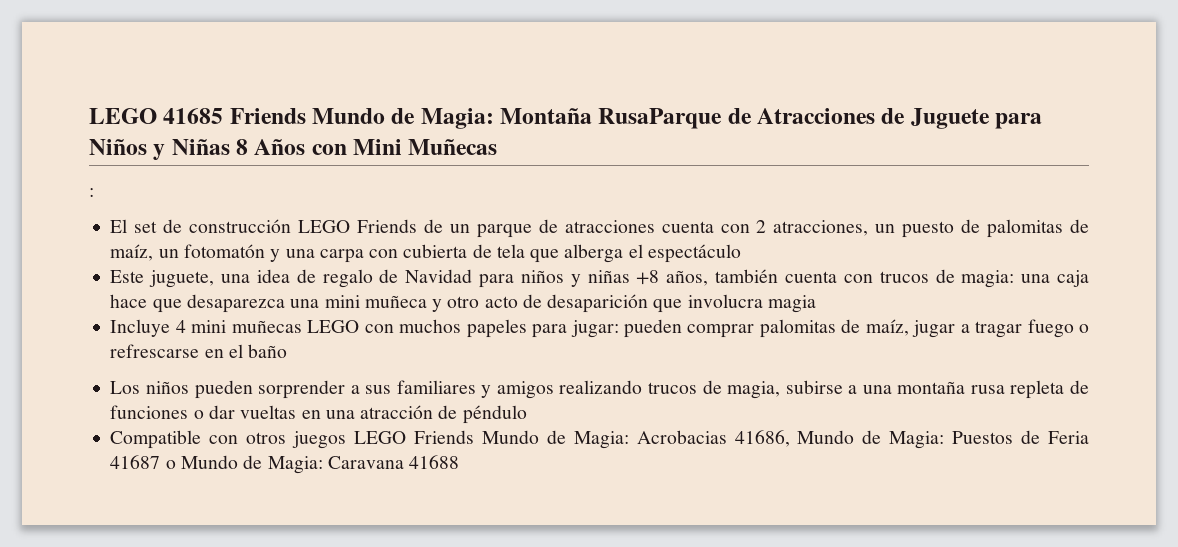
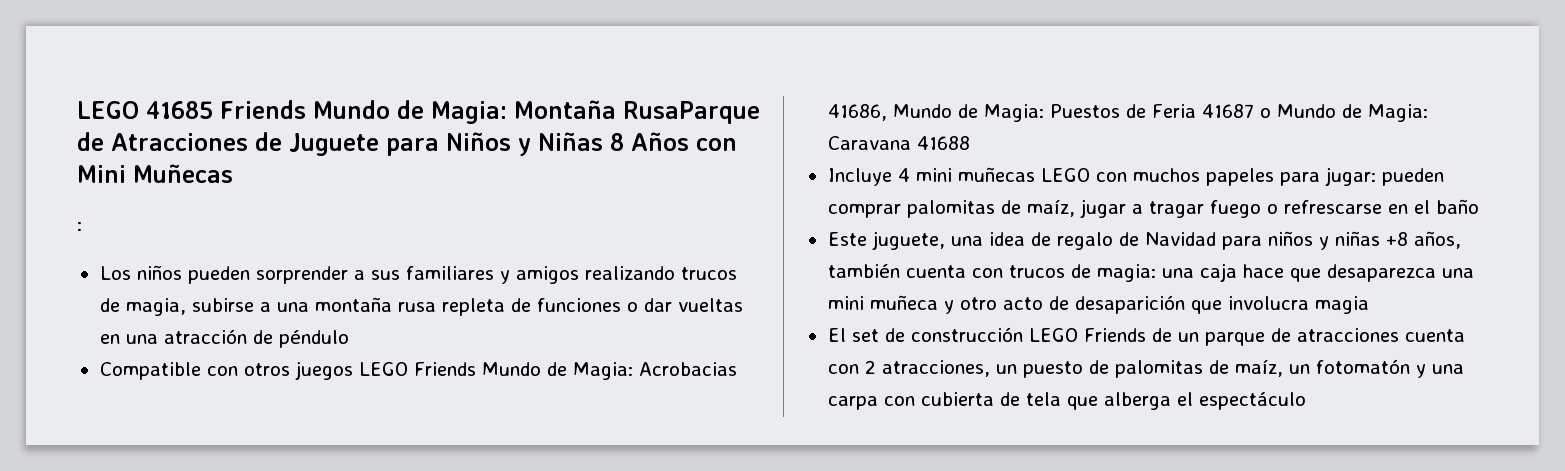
[110,219,1089,238] [110,244,741,263] [110,269,1089,288] [110,294,816,313] [110,319,1090,338] [110,344,288,358] // El set de construcción LEGO Friends de un parque de atracciones cuenta con 2 atracciones, un puesto de palomitas de maíz, un fotomatón y una carpa con cubierta de tela que alberga el espectáculo // Este juguete, una idea de regalo de Navidad para niños y niñas +8 años, también cuenta con trucos de magia: una caja hace que desaparezca una mini muñeca y otro acto de desaparición que involucra magia // Incluye 4 mini muñecas LEGO con muchos papeles para jugar: pueden comprar palomitas de maíz, jugar a tragar fuego o refrescarse en el baño -> (82, 226) none
(460, 462) none -> [827,167,1444,186] [827,199,1479,218] [827,231,1461,250] [827,263,1474,282] [827,295,1369,314] [827,327,1465,346] [827,359,1464,378] [827,392,1306,410] // Incluye 4 mini muñecas LEGO con muchos papeles para jugar: pueden comprar palomitas de maíz, jugar a tragar fuego o refrescarse en el baño // Este juguete, una idea de regalo de Navidad para niños y niñas +8 años, también cuenta con trucos de magia: una caja hace que desaparezca una mini muñeca y otro acto de desaparición que involucra magia // El set de construcción LEGO Friends de un parque de atracciones cuenta con 2 atracciones, un puesto de palomitas de maíz, un fotomatón y una carpa con cubierta de tela que alberga el espectáculo

